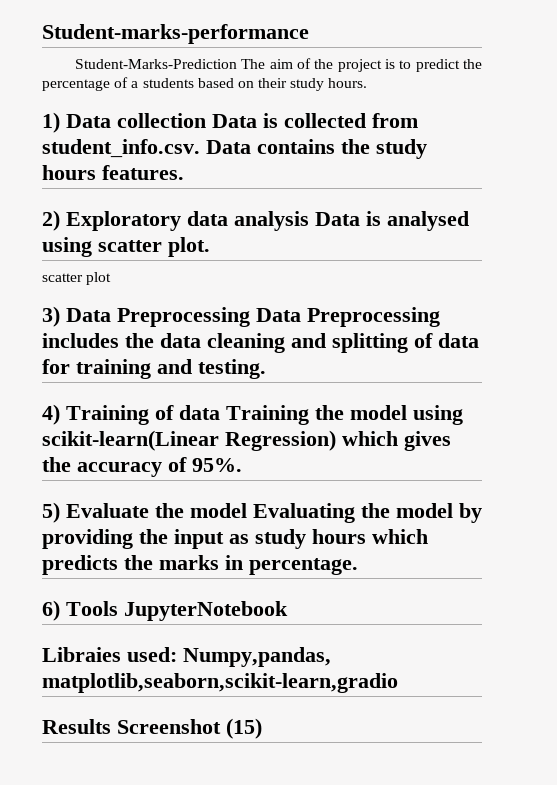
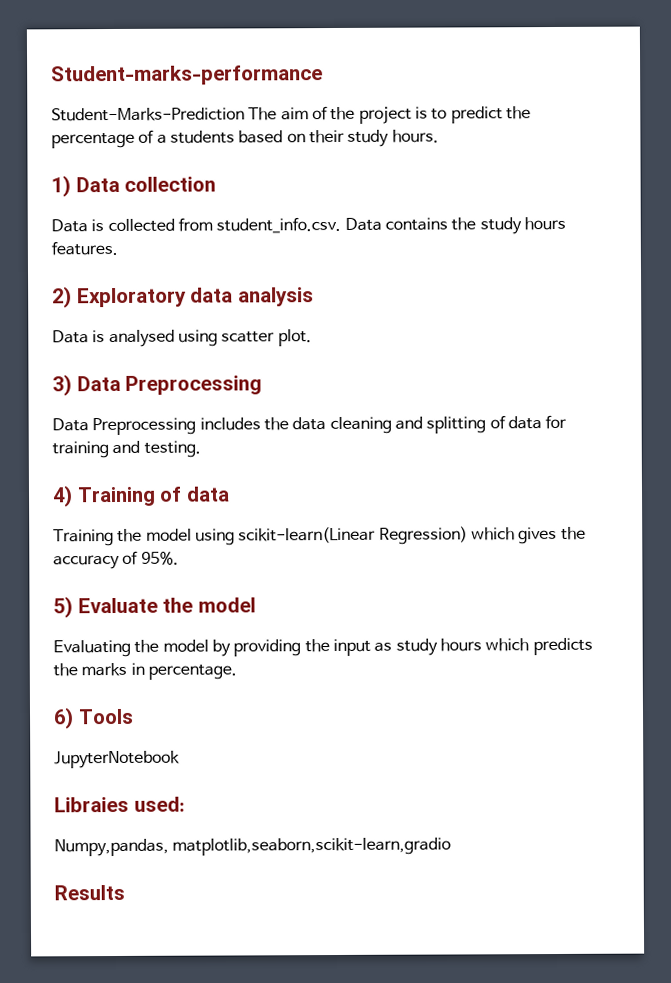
(206, 120) none -> (217, 184) //
(309, 221) none -> (314, 297) //
[42,272,112,285] // scatter plot -> (312, 338) none
(250, 317) none -> (263, 385) //
(220, 412) none -> (230, 494) //
(247, 510) none -> (256, 605) //
(118, 608) none -> (134, 716) //
(177, 654) none -> (185, 804) //
[117,718,262,739] Screenshot (15) -> (125, 892) none

